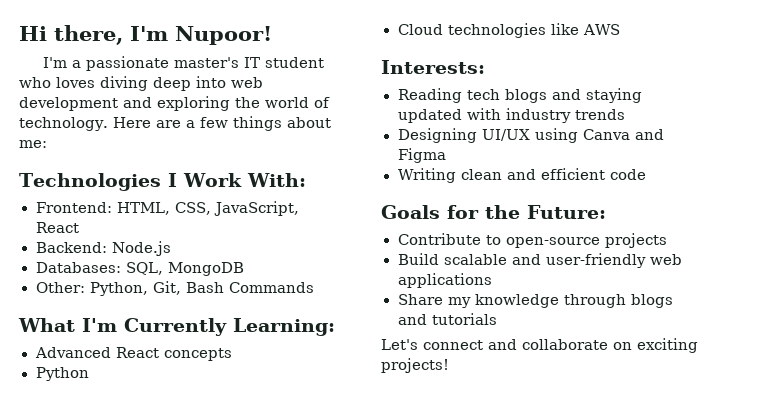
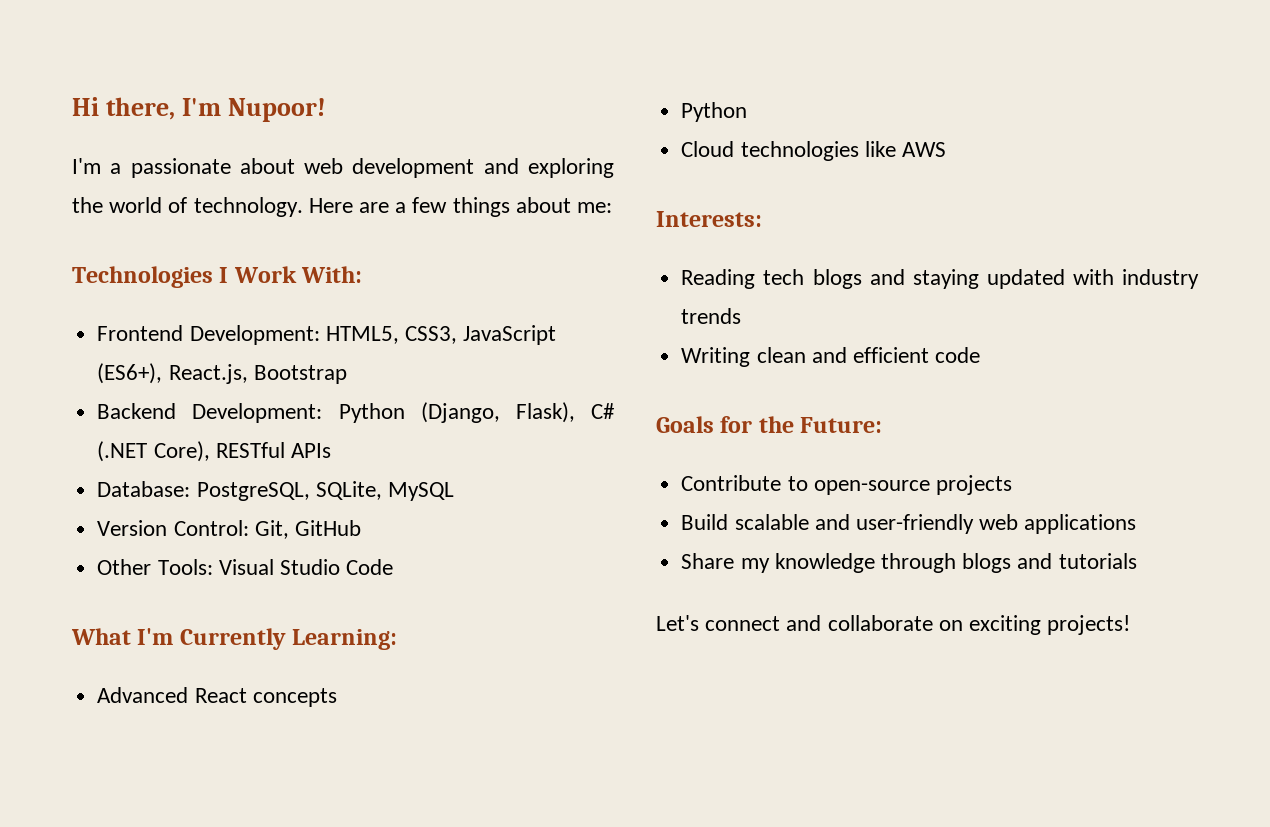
[173,57,324,68] [19,76,226,91] master's IT student who loves diving deep into -> [239,158,295,174] about
[35,201,299,216] [35,222,79,233] [35,241,171,256] [35,262,244,276] [35,281,314,296] Frontend: HTML, CSS, JavaScript, React // Backend: Node.js // Databases: SQL, MongoDB // Other: Python, Git, Bash Commands -> [97,325,557,345] [97,363,347,384] [97,402,615,423] [97,441,331,462] [97,481,454,501] [97,520,361,539] [97,559,394,575] Frontend Development: HTML5, CSS3, JavaScript (ES6+), React.js, Bootstrap // Backend Development: Python (Django, Flask), C# (.NET Core), RESTful APIs // Database: PostgreSQL, SQLite, MySQL // Version Control: Git, GitHub // Other Tools: Visual Studio Code
[397,128,664,143] [397,148,446,163] // Designing UI/UX using Canva and Figma -> (742, 316) none

